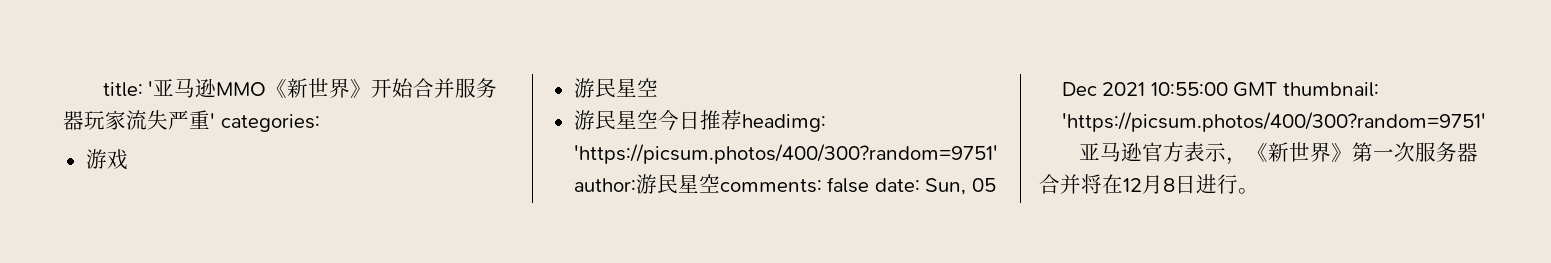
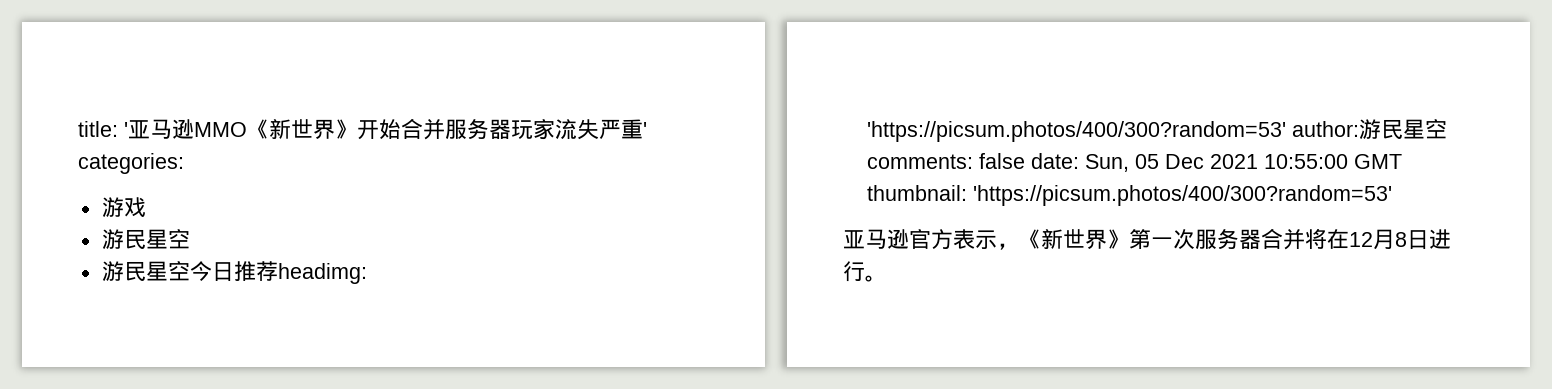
[573,144,998,164] 'https://picsum.photos/400/300?random=9751' -> [866,121,1286,142] 'https://picsum.photos/400/300?random=53'
[1061,112,1486,132] 'https://picsum.photos/400/300?random=9751' -> [972,185,1392,206] 'https://picsum.photos/400/300?random=53'

